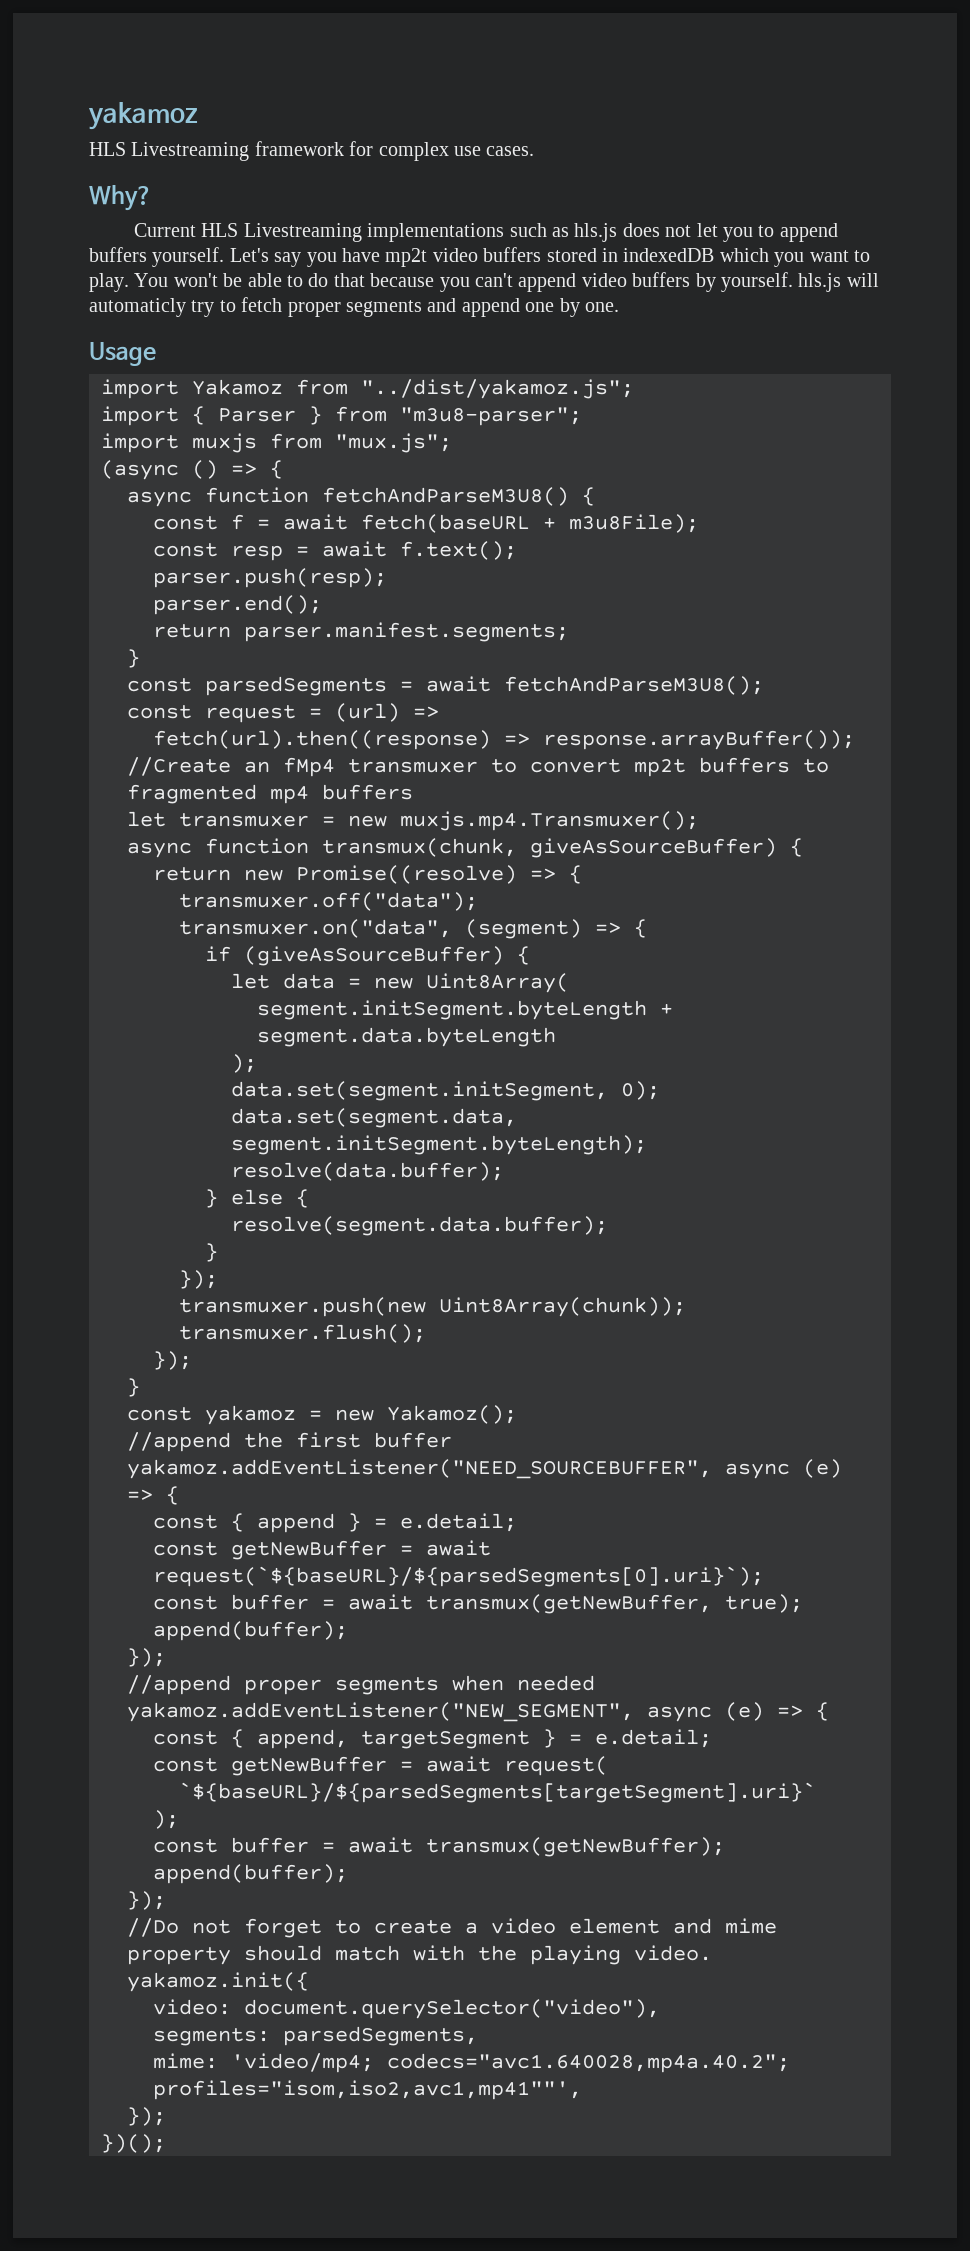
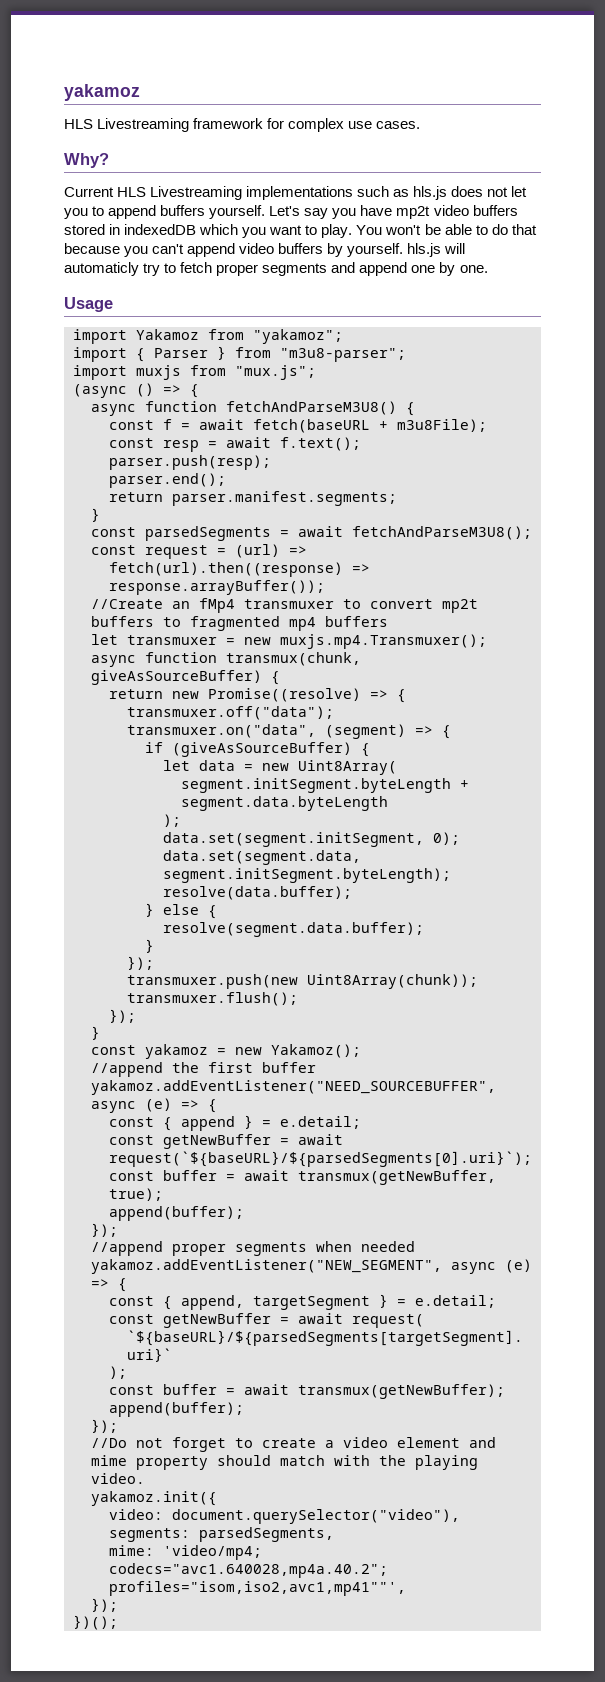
[361,379,634,399] "../dist/yakamoz.js"; -> [253,329,343,344] "yakamoz";

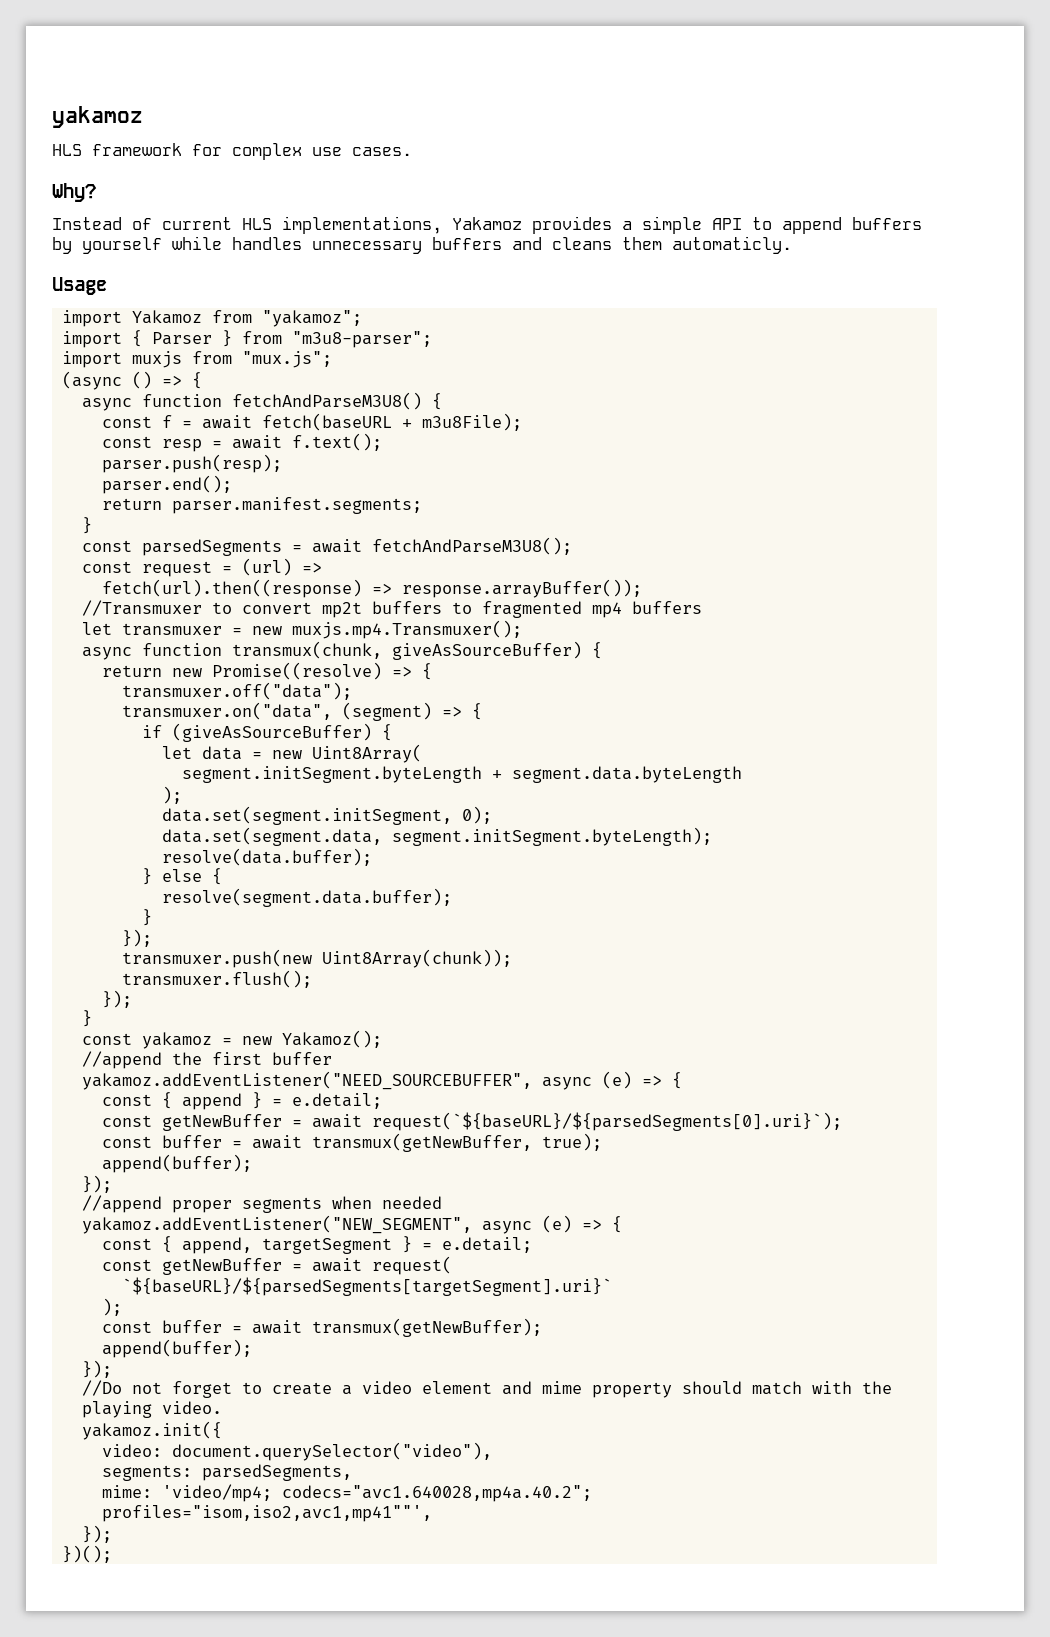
[97,118,190,132] Livestreaming -> (82, 150) none
[64,186,528,200] [64,205,518,219] [64,224,537,238] [64,243,466,257] [64,262,488,276] Current HLS Livestreaming implementations such as hls.js does not let you to append buffers yourself. Let's say you have mp2t video buffers stored in indexedDB which you want to play. You won't be able to do that because you can't append video buffers by yourself. hls.js will automaticly try to fetch proper segments and append one by one. -> [52,216,922,234] [52,236,792,254] Instead of current HLS implementations, Yakamoz provides a simple API to append buffers by yourself while handles unnecessary buffers and cleans them automaticly.
[91,598,334,613] //Create an fMp4 transmuxer -> [81,600,202,616] //Transmuxer

